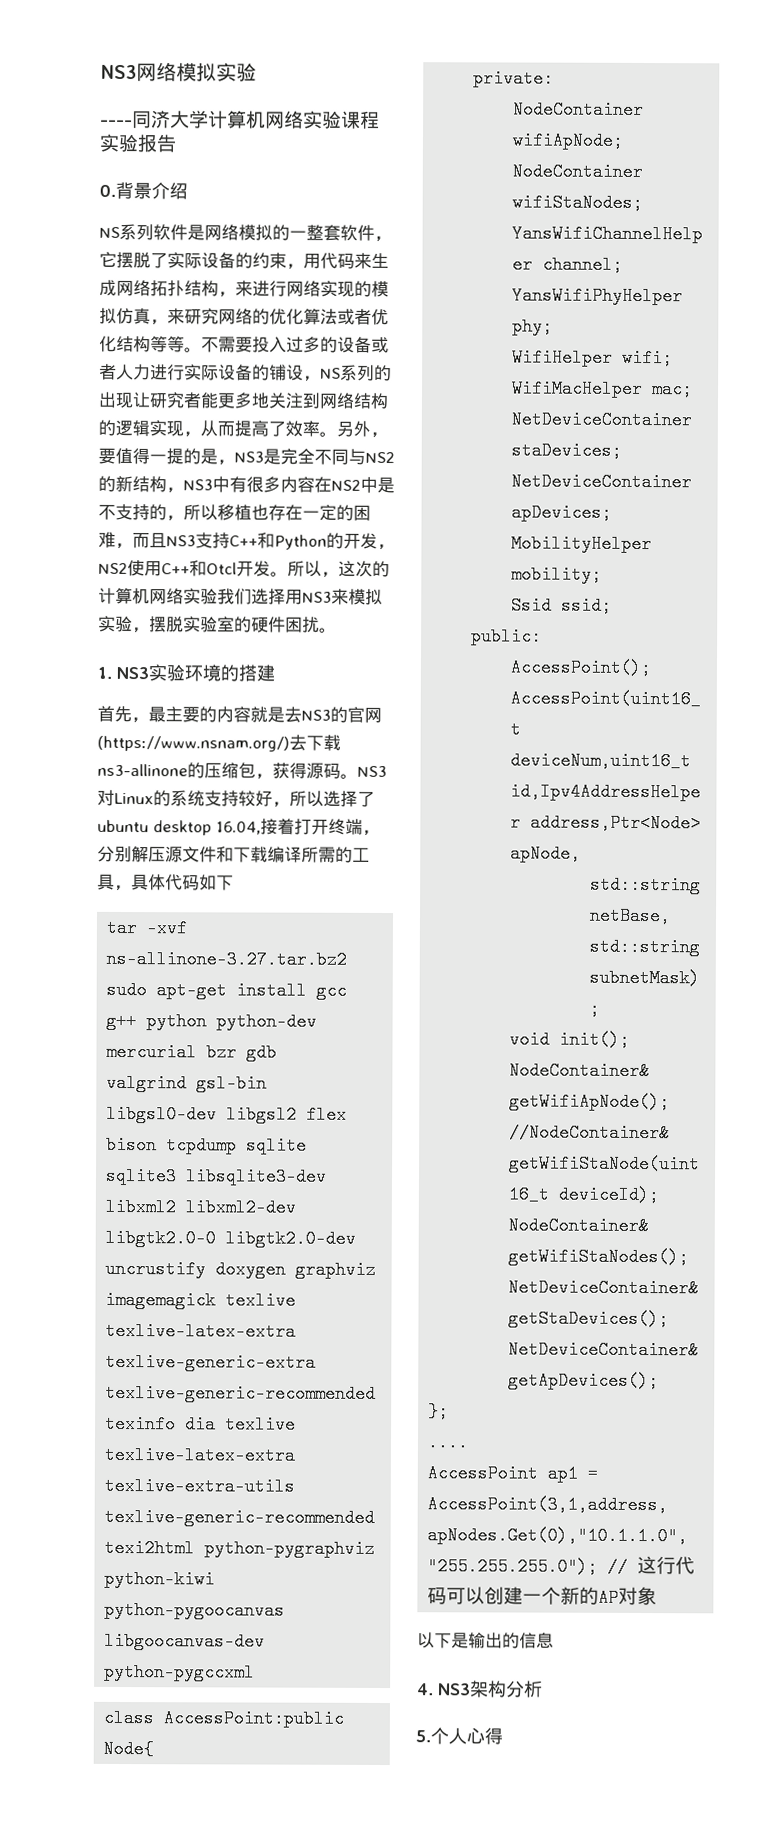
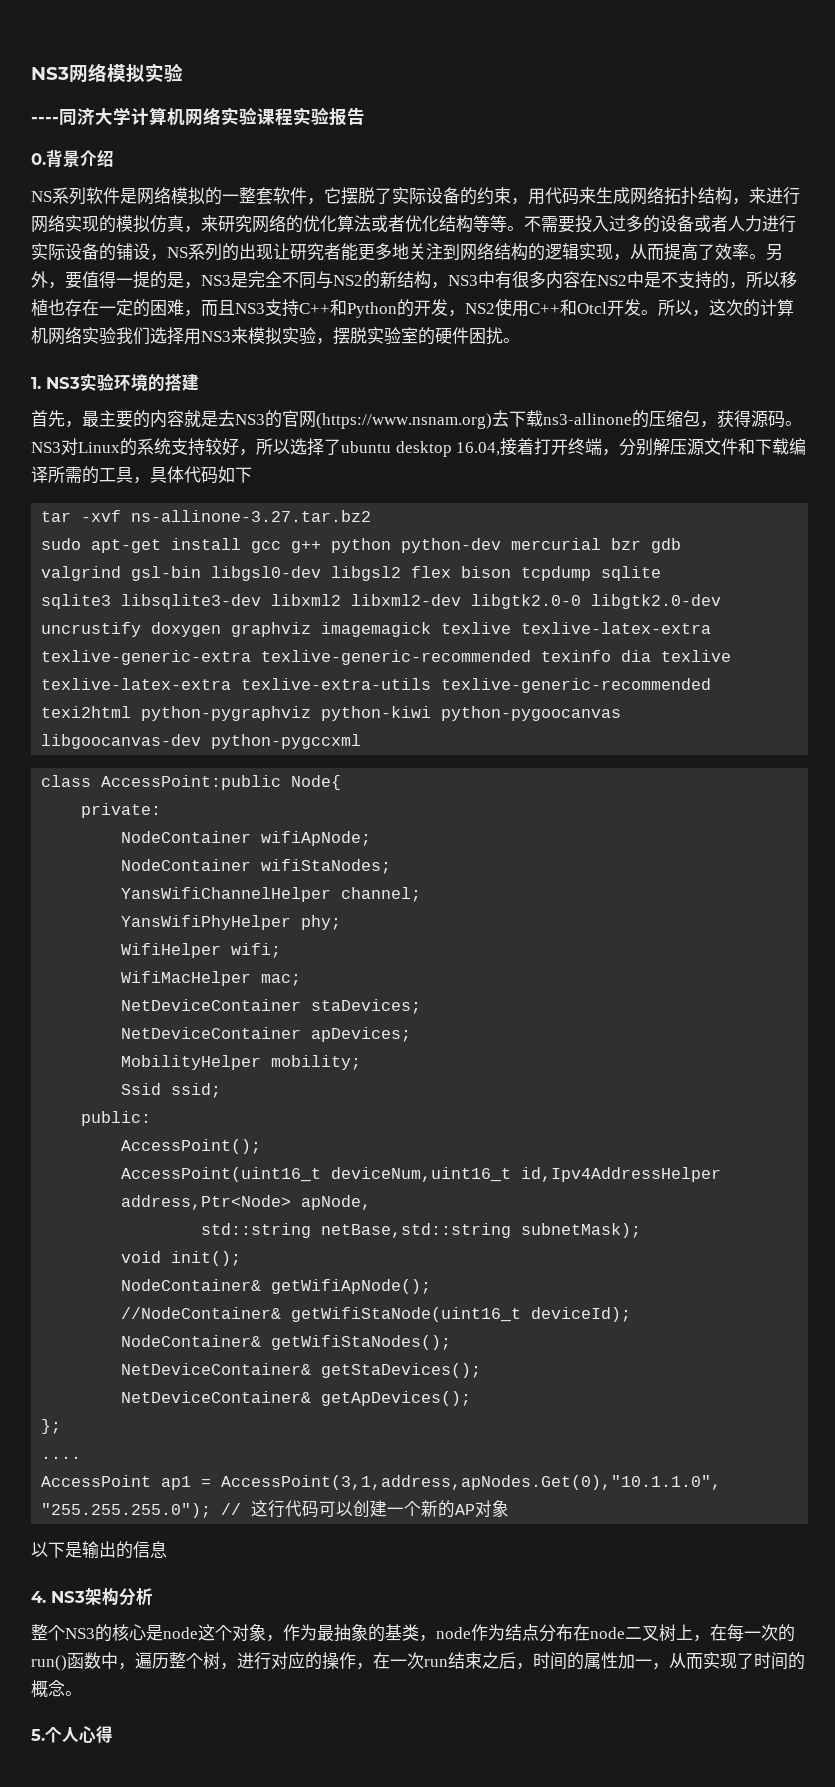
[97,735,290,752] (https://www.nsnam.org/) -> [316,413,492,429] (https://www.nsnam.org)
(543, 1689) none -> [31,1624,795,1642] [31,1652,805,1671] [31,1680,82,1698] // 整个NS3的核心是node这个对象，作为最抽象的基类，node作为结点分布在node二叉树上，在每一次的run()函数中，遍历整个树，进行对应的操作，在一次run结束之后，时间的属性加一，从而实现了时间的概念。

